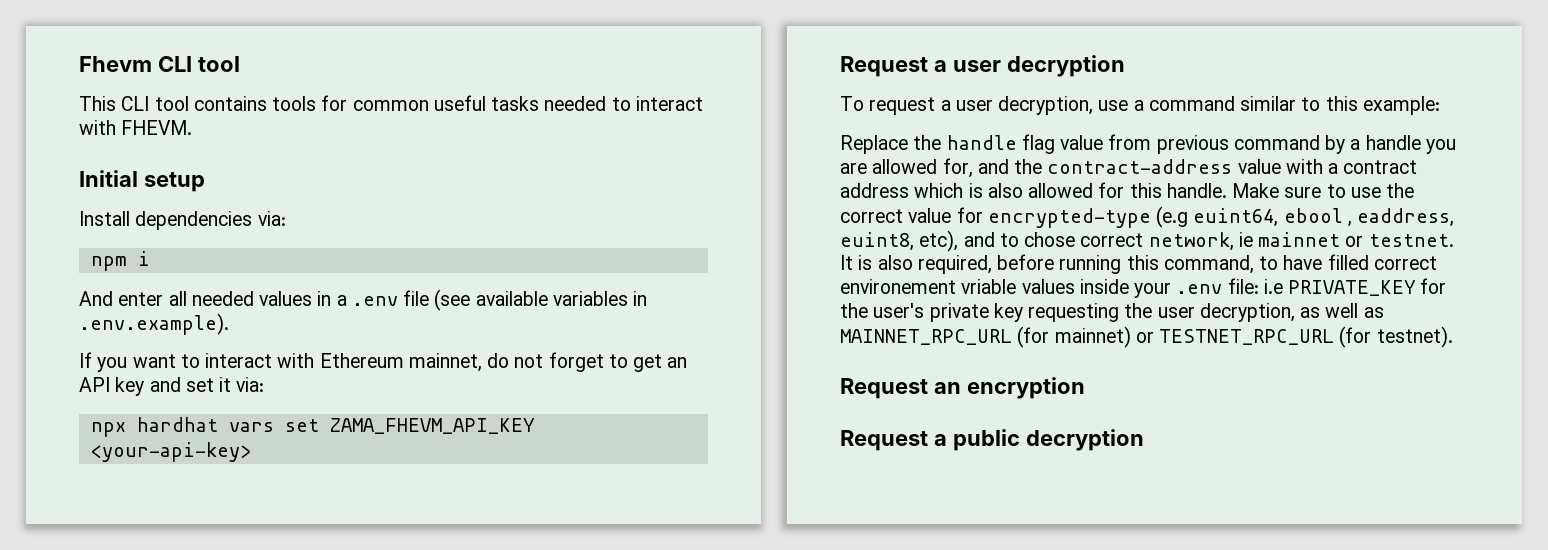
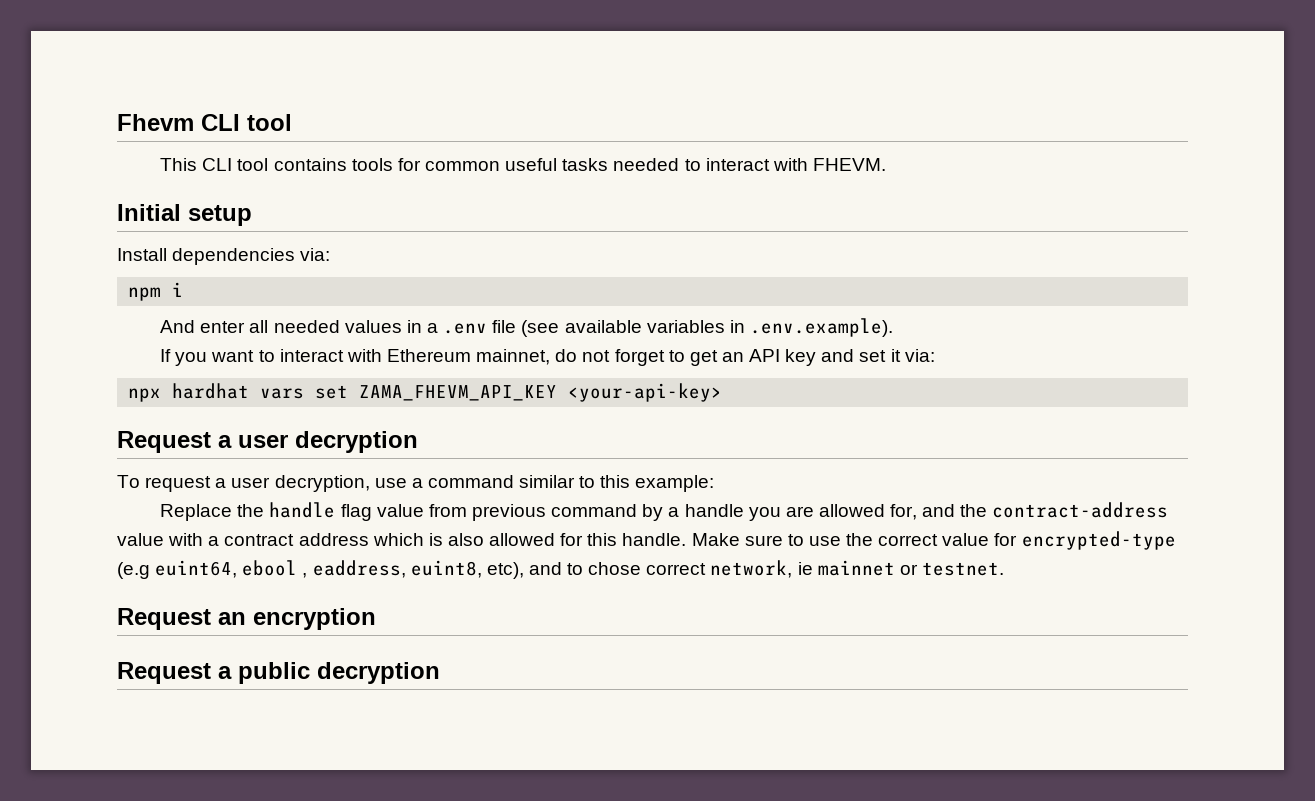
[840,254,1437,274] [840,278,1447,298] [840,303,1384,322] [840,326,1453,348] It is also required, before running this command, to have filled correct environement vriable values inside your .env file: i.e PRIVATE_KEY for the user's private key requesting the user decryption, as well as MAINNET_RPC_URL (for mainnet) or TESTNET_RPC_URL (for testnet). -> (1004, 569) none

